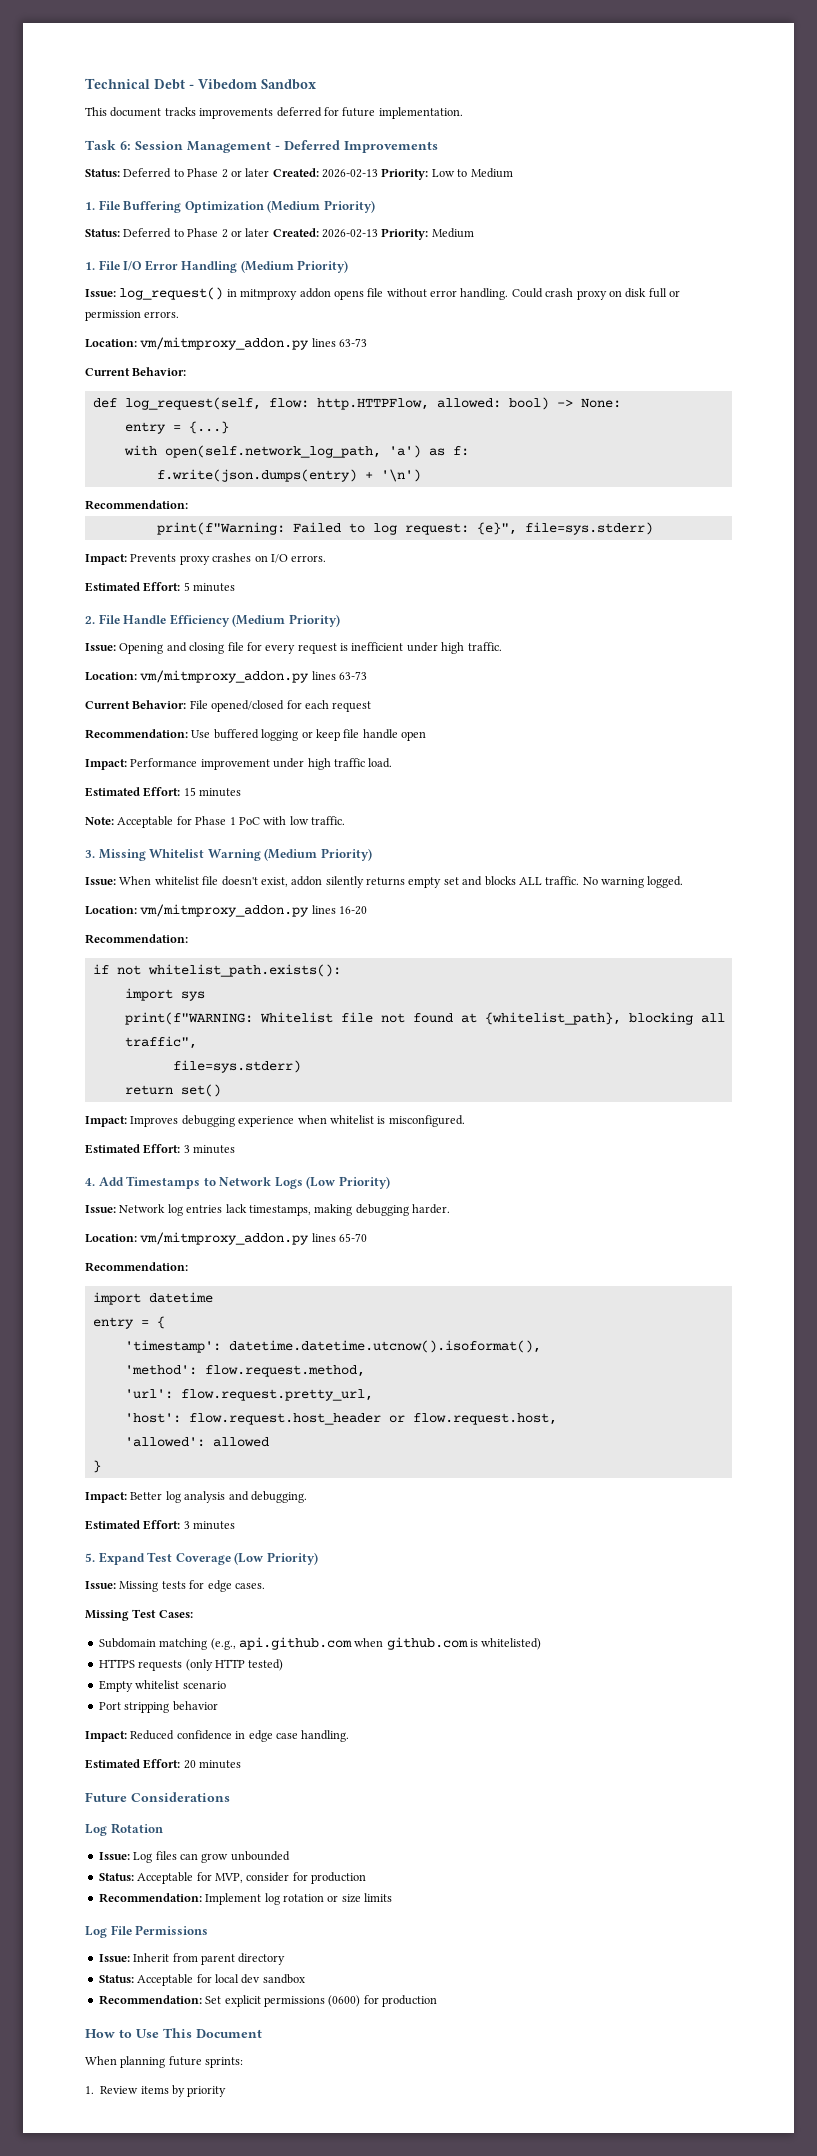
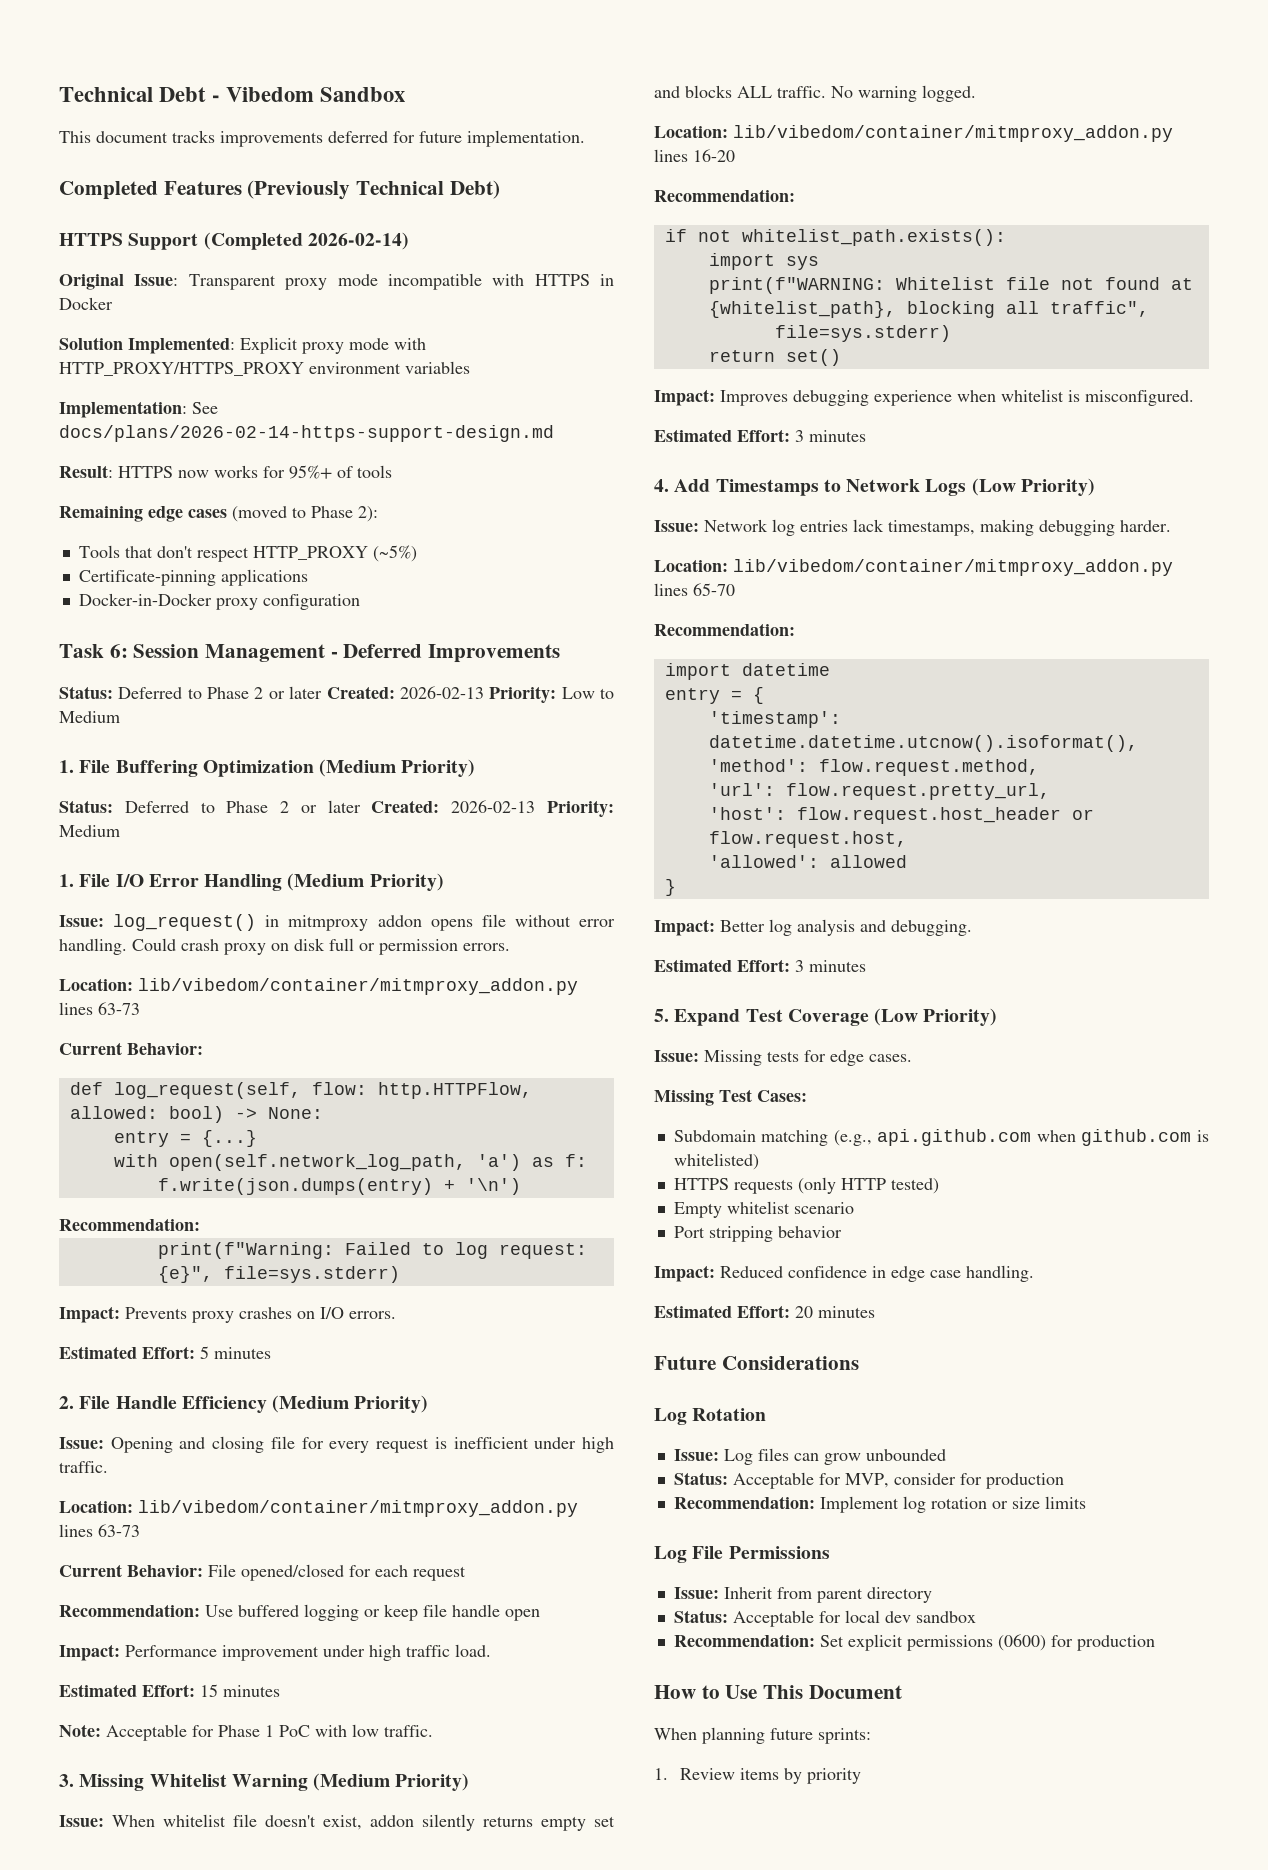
(463, 113) none -> [59,180,500,200] [59,232,409,250] [59,273,614,290] [59,297,113,310] [59,337,426,354] [59,361,470,376] [59,401,218,418] [59,425,554,442] [59,465,392,479] [59,506,378,522] [78,545,417,562] [78,569,308,586] [78,593,360,610] // Completed Features (Previously Technical Debt) // HTTPS Support (Completed 2026-02-14) // Original Issue: Transparent proxy mode incompatible with HTTPS in Docker // Solution Implemented: Explicit proxy mode with HTTP_PROXY/HTTPS_PROXY environment variables // Implementation: See docs/plans/2026-02-14-https-support-design.md // Result: HTTPS now works for 95%+ of tools // Remaining edge cases (moved to Phase 2): // Tools that don't respect HTTP_PROXY (~5%) // Certificate-pinning applications // Docker-in-Docker proxy configuration
[140,337,310,350] vm/mitmproxy_addon.py -> [138,978,578,995] lib/vibedom/container/mitmproxy_addon.py
[140,670,310,683] vm/mitmproxy_addon.py -> [138,1500,578,1517] lib/vibedom/container/mitmproxy_addon.py
[140,904,310,917] vm/mitmproxy_addon.py -> [733,125,1173,142] lib/vibedom/container/mitmproxy_addon.py
[140,1232,310,1245] vm/mitmproxy_addon.py -> [733,559,1173,576] lib/vibedom/container/mitmproxy_addon.py

